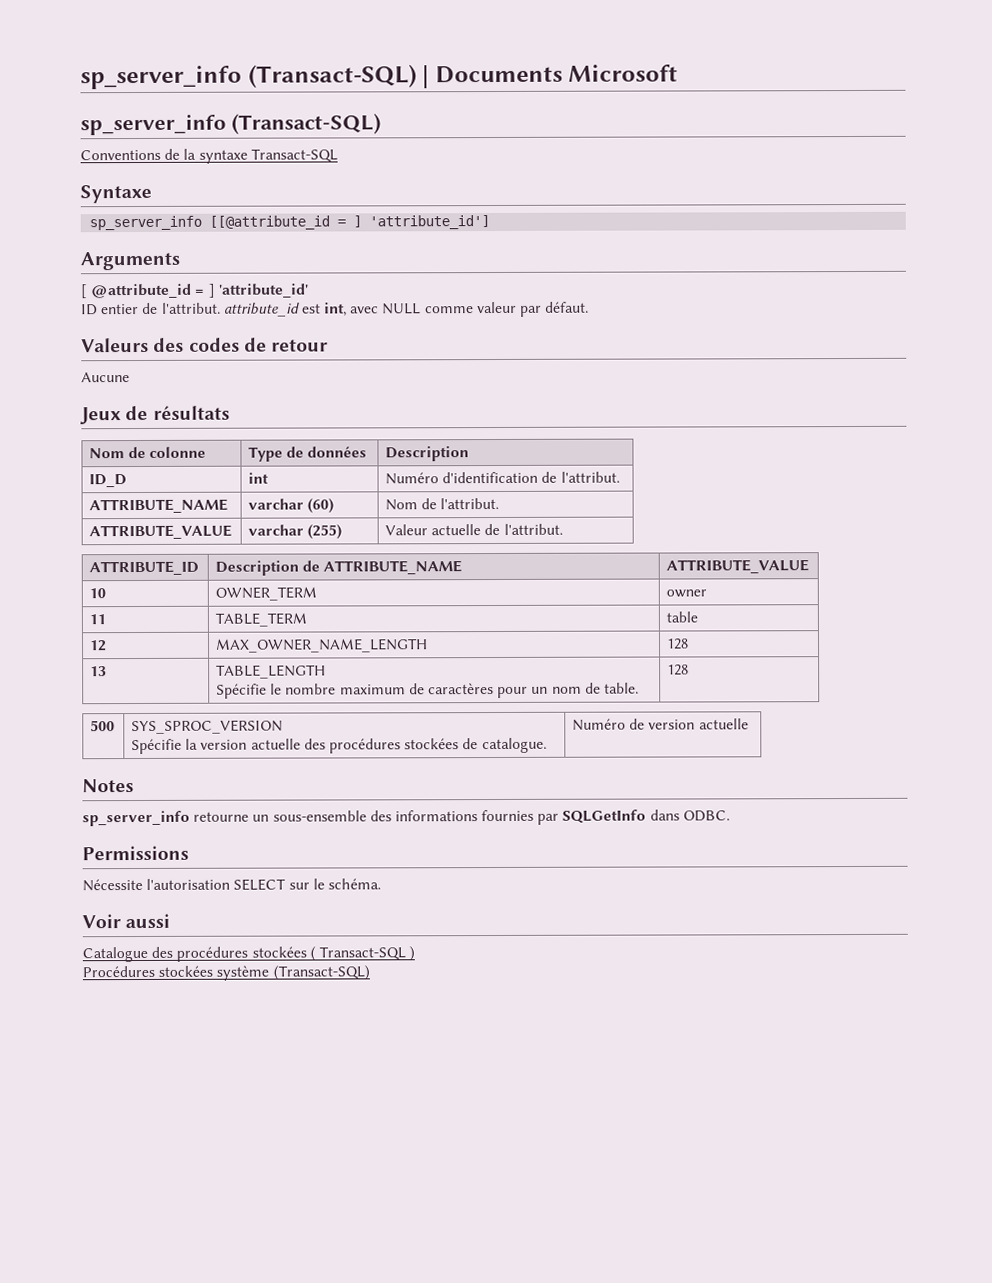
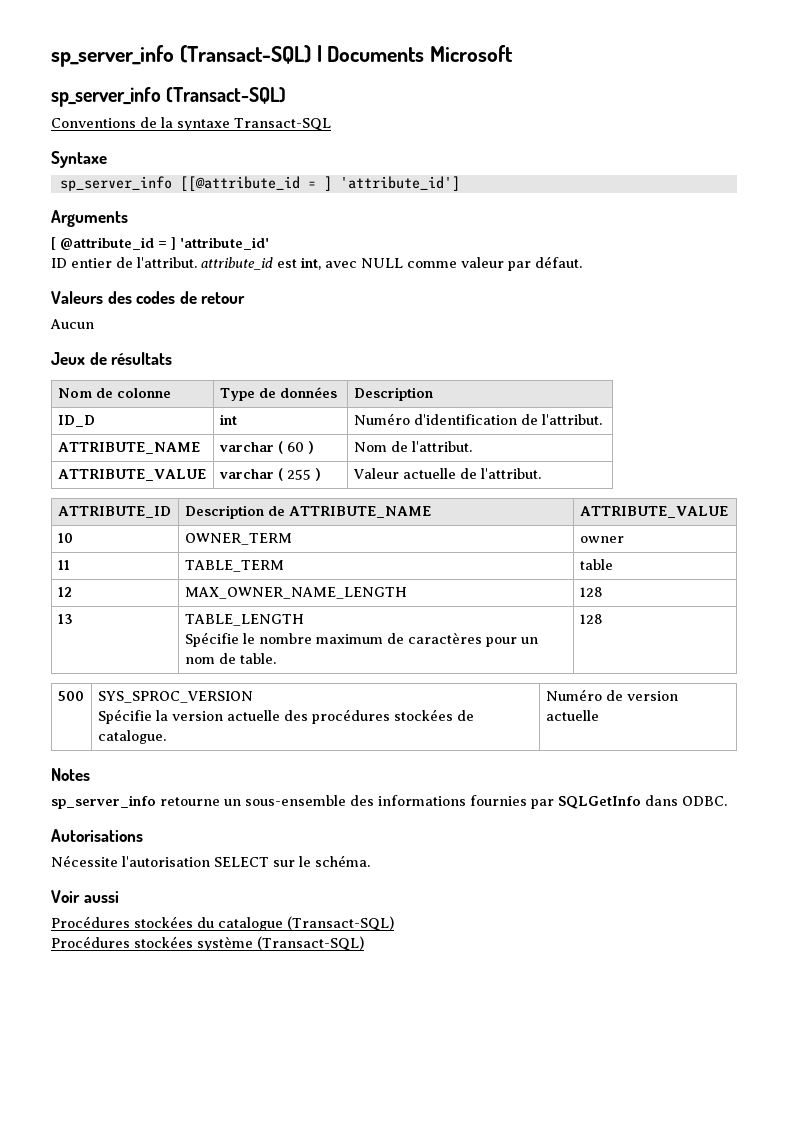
[81,372,130,383] Aucune -> [50,319,94,329] Aucun
[307,498,335,514] (60) -> [277,441,314,454] ( 60 )
[307,524,343,540] (255) -> [277,468,321,481] ( 255 )
[82,845,189,861] Permissions -> [51,829,143,842] Autorisations
[82,946,416,963] Catalogue des procédures stockées ( Transact-SQL ) -> [51,916,394,931] Procédures stockées du catalogue (Transact-SQL)

